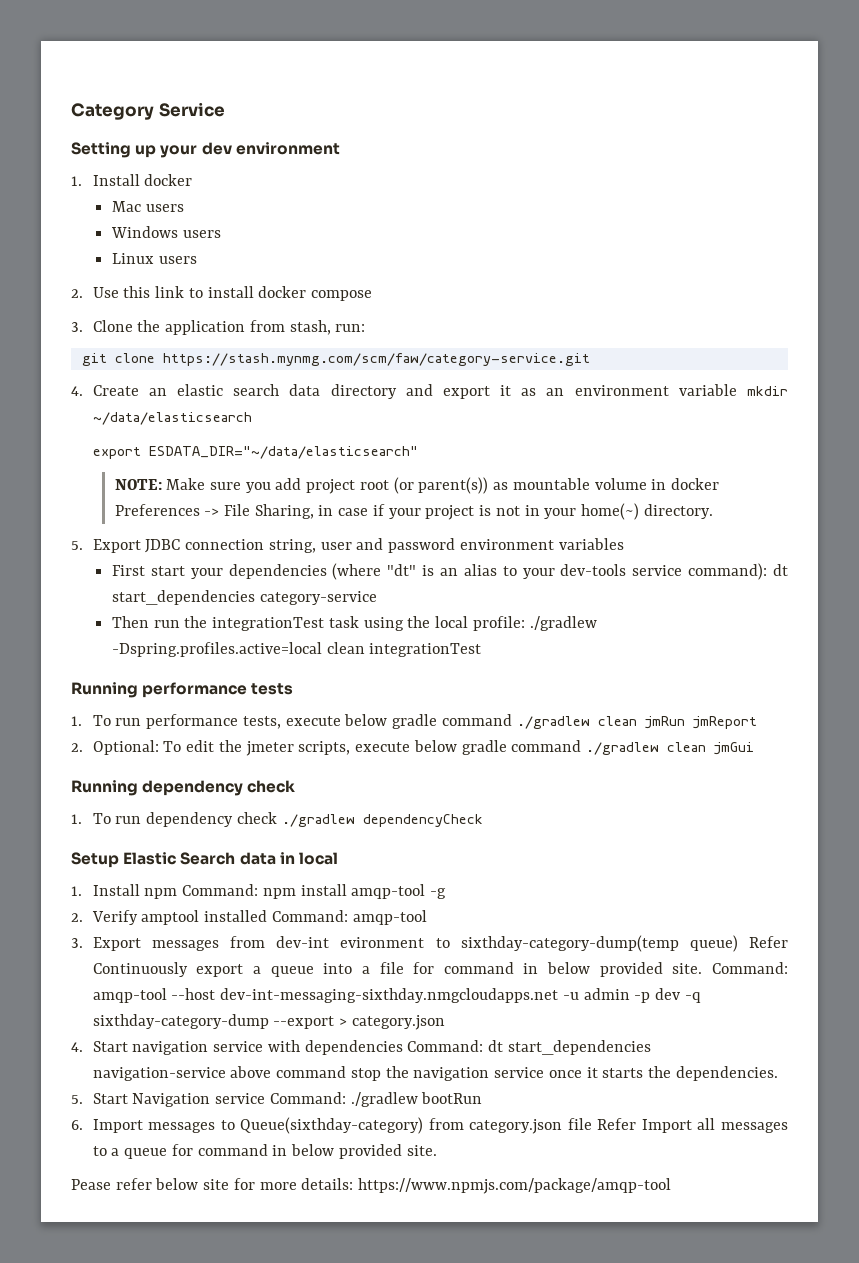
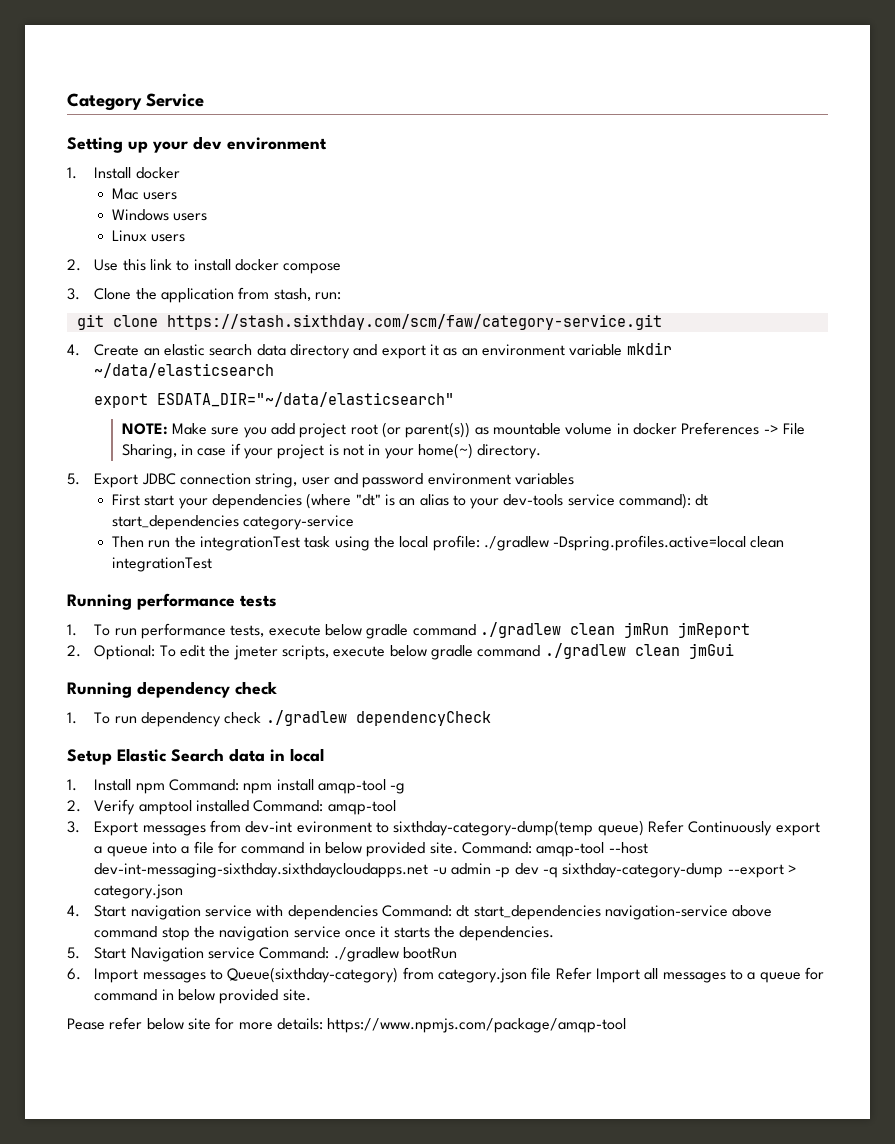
[162,353,590,366] https://stash.mynmg.com/scm/faw/category-service.git -> [166,314,662,330] https://stash.sixthday.com/scm/faw/category-service.git
[220,988,559,1003] dev-int-messaging-sixthday.nmgcloudapps.net -> [94,863,429,878] dev-int-messaging-sixthday.sixthdaycloudapps.net

